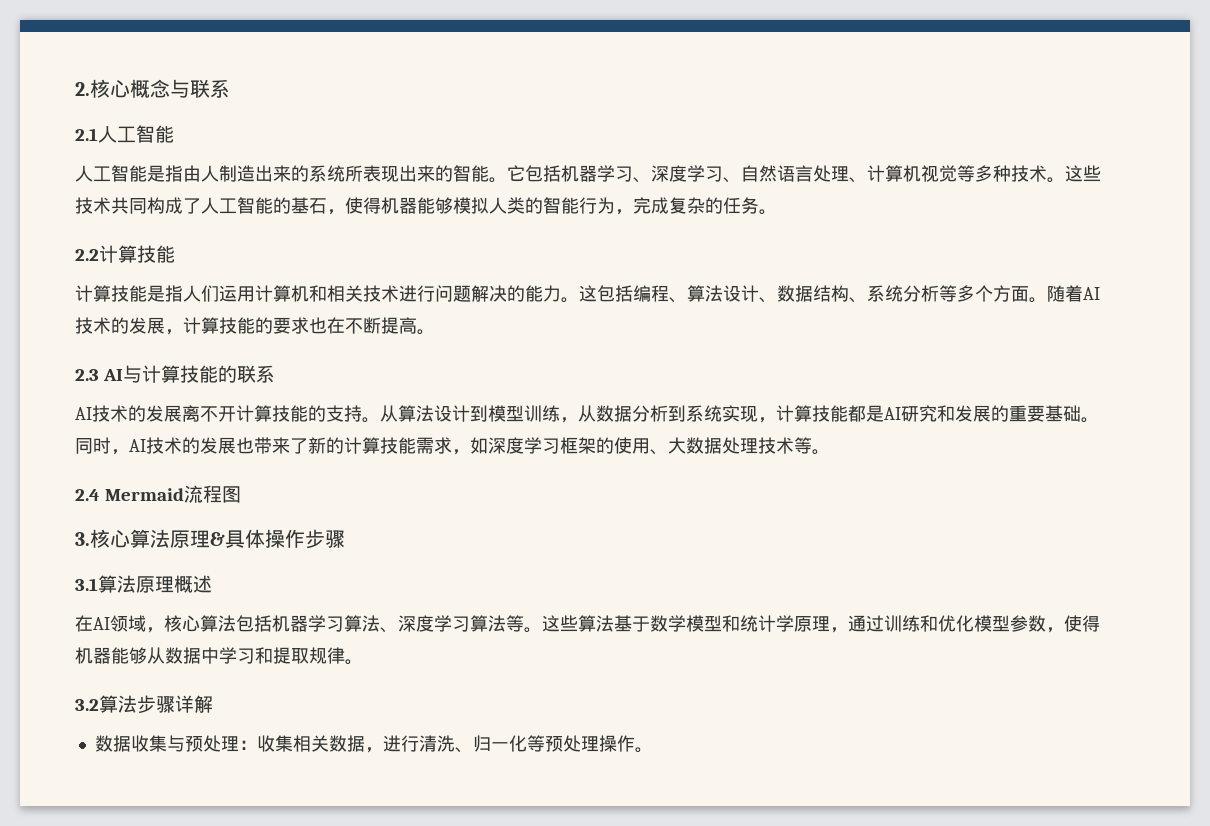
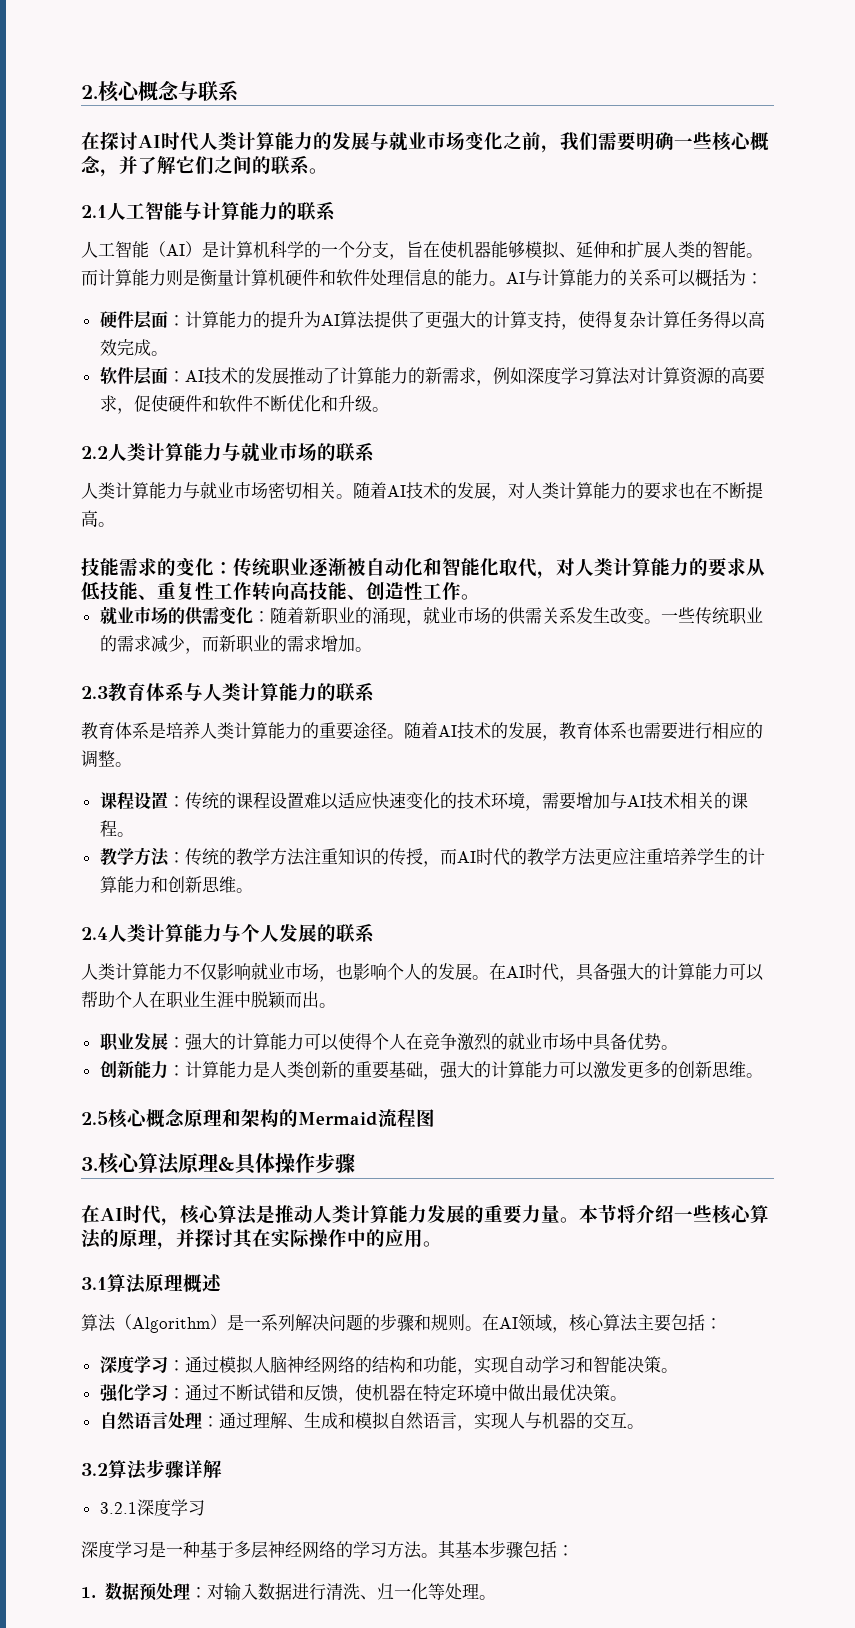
[75,125,174,143] [75,165,1101,183] [75,197,777,215] [75,245,175,263] [75,285,1100,303] [75,317,255,335] 2.1人工智能 // 人工智能是指由人制造出来的系统所表现出来的智能。它包括机器学习、深度学习、自然语言处理、计算机视觉等多种技术。这些技术共同构成了人工智能的基石，使得机器能够模拟人类的智能行为，完成复杂的任务。 // 2.2计算技能 // 计算技能是指人们运用计算机和相关技术进行问题解决的能力。这包括编程、算法设计、数据结构、系统分析等多个方面。随着AI技术的发展，计算技能 -> [81,131,769,153] [81,155,328,177] [81,201,335,221] [81,240,763,260] [81,269,763,287] [99,311,765,330] [99,339,168,356] [99,367,765,386] [99,395,389,414] [81,442,374,462] [81,481,627,501] 在探讨AI时代人类计算能力的发展与就业市场变化之前，我们需要明确一些核心概念，并了解它们之间的联系。 // 2.1人工智能与计算能力的联系 // 人工智能（AI）是计算机科学的一个分支，旨在使机器能够模拟、延伸和扩展人类的智能。而计算能力则是衡量计算机硬件和软件处理信息的能力。AI与计算能力的关系可以概括为： // 硬件层面：计算能力的提升为AI算法提供了更强大的计算支持，使得复杂计算任务得以高效完成。 // 软件层面：AI技术的发展推动了计算能力的新需求，例如深度学习算法对计算资源的高要求，促使硬件和软件不断优化和升级。 // 2.2人类计算能力与就业市场的联系 // 人类计算能力与就业市场密切相关。随着AI技术的发展，对人类计算能力
[75,365,276,383] [75,405,1099,423] [75,437,830,455] [75,489,100,501] 2.3 AI与计算技能的联系 // AI技术的发展离不开计算技能的支持。从算法设计到模型训练，从数据分析到系统实现，计算技能都是AI研究和发展的重要基础。同时，AI技术的发展也带来了新的计算技能需求，如深度学习框架的使用、大数据处理技术等。 // 2.4 -> [81,557,765,579] [81,581,480,601] [99,606,763,626] [99,635,372,654] [81,682,374,702] [81,722,763,741] [81,750,132,768] [99,792,748,811] [99,820,134,837] [99,847,765,867] [99,876,253,893] [81,923,374,943] [81,962,764,982] [81,991,336,1009] [99,1032,678,1052] [99,1061,763,1080] [81,1108,298,1128] 技能需求的变化：传统职业逐渐被自动化和智能化取代，对人类计算能力的要求从低技能、重复性工作转向高技能、创造性工作。 // 就业市场的供需变化：随着新职业的涌现，就业市场的供需关系发生改变。一些传统职业的需求减少，而新职业的需求增加。 // 2.3教育体系与人类计算能力的联系 // 教育体系是培养人类计算能力的重要途径。随着AI技术的发展，教育体系也需要进行相应的调整。 // 课程设置：传统的课程设置难以适应快速变化的技术环境，需要增加与AI技术相关的课程。 // 教学方法：传统的教学方法注重知识的传授，而AI时代的教学方法更应注重培养学生的计算能力和创新思维。 // 2.4人类计算能力与个人发展的联系 // 人类计算能力不仅影响就业市场，也影响个人的发展。在AI时代，具备强大的计算能力可以帮助个人在职业生涯中脱颖而出。 // 职业发展：强大的计算能力可以使得个人在竞争激烈的就业市场中具备优势。 // 创新能力：计算能力是人类创新的重要基础，强大的计算能力可以激发更多的创新思维。 // 2.5核心概念原理和架构的
[75,575,212,593] 3.1算法原理概述 // -> [81,1204,769,1226] [81,1228,442,1250] [81,1274,222,1294] [81,1313,482,1333] 在AI时代，核心算法是推动人类计算能力发展的重要力量。本节将介绍一些核心算法的原理，并探讨其在实际操作中的应用。 // 3.1算法原理概述 // 算法（Algorithm）是一系列解决问题的步骤和规则。
[236,615,1100,633] [75,647,345,664] 包括机器学习算法、深度学习算法等。这些算法基于数学模型和统计学原理，通过训练和优化模型参数，使得机器能够从数据中学习和提取规律 -> [637,1314,722,1332] [99,1355,678,1375] [99,1384,627,1403] [99,1411,627,1431] 主要包括： // 深度学习：通过模拟人脑神经网络的结构和功能，实现自动学习和智能决策。 // 强化学习：通过不断试错和反馈，使机器在特定环境中做出最优决策。 // 自然语言处理：通过理解、生成和模拟自然语言，实现人与机器的交互
[94,735,383,753] 数据收集与预处理：收集相关数据， -> [99,1499,205,1516] [81,1540,574,1559] [81,1582,292,1601] 3.2.1深度学习 // 深度学习是一种基于多层神经网络的学习方法。其基本步骤包括： // 1.数据预处理：对输入数据
[544,735,635,752] 预处理操作 -> [444,1583,479,1600] 处理

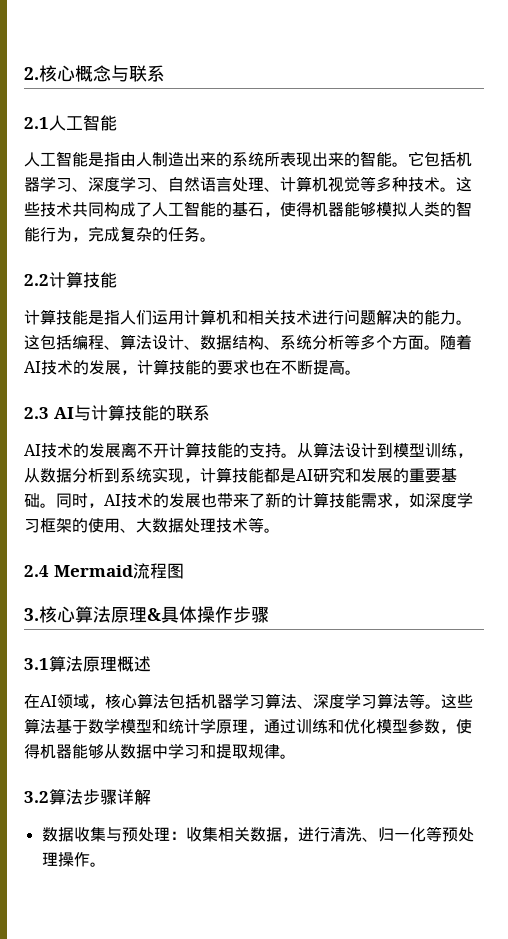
[81,131,769,153] [81,155,328,177] [81,201,335,221] [81,240,763,260] [81,269,763,287] [99,311,765,330] [99,339,168,356] [99,367,765,386] [99,395,389,414] [81,442,374,462] [81,481,627,501] 在探讨AI时代人类计算能力的发展与就业市场变化之前，我们需要明确一些核心概念，并了解它们之间的联系。 // 2.1人工智能与计算能力的联系 // 人工智能（AI）是计算机科学的一个分支，旨在使机器能够模拟、延伸和扩展人类的智能。而计算能力则是衡量计算机硬件和软件处理信息的能力。AI与计算能力的关系可以概括为： // 硬件层面：计算能力的提升为AI算法提供了更强大的计算支持，使得复杂计算任务得以高效完成。 // 软件层面：AI技术的发展推动了计算能力的新需求，例如深度学习算法对计算资源的高要求，促使硬件和软件不断优化和升级。 // 2.2人类计算能力与就业市场的联系 // 人类计算能力与就业市场密切相关。随着AI技术的发展，对人类计算能力 -> [24,114,117,131] [24,151,472,167] [24,176,472,192] [24,201,472,217] [24,226,216,242] [24,272,117,288] [24,309,472,325] [24,334,472,350] [24,359,201,375] 2.1人工智能 // 人工智能是指由人制造出来的系统所表现出来的智能。它包括机器学习、深度学习、自然语言处理、计算机视觉等多种技术。这些技术共同构成了人工智能的基石，使得机器能够模拟人类的智能行为，完成复杂的任务。 // 2.2计算技能 // 计算技能是指人们运用计算机和相关技术进行问题解决的能力。这包括编程、算法设计、数据结构、系统分析等多个方面。随着AI技术的发展，计算技能
[81,557,765,579] [81,581,480,601] [99,606,763,626] [99,635,372,654] [81,682,374,702] [81,722,763,741] [81,750,132,768] [99,792,748,811] [99,820,134,837] [99,847,765,867] [99,876,253,893] [81,923,374,943] [81,962,764,982] [81,991,336,1009] [99,1032,678,1052] [99,1061,763,1080] [81,1108,298,1128] 技能需求的变化：传统职业逐渐被自动化和智能化取代，对人类计算能力的要求从低技能、重复性工作转向高技能、创造性工作。 // 就业市场的供需变化：随着新职业的涌现，就业市场的供需关系发生改变。一些传统职业的需求减少，而新职业的需求增加。 // 2.3教育体系与人类计算能力的联系 // 教育体系是培养人类计算能力的重要途径。随着AI技术的发展，教育体系也需要进行相应的调整。 // 课程设置：传统的课程设置难以适应快速变化的技术环境，需要增加与AI技术相关的课程。 // 教学方法：传统的教学方法注重知识的传授，而AI时代的教学方法更应注重培养学生的计算能力和创新思维。 // 2.4人类计算能力与个人发展的联系 // 人类计算能力不仅影响就业市场，也影响个人的发展。在AI时代，具备强大的计算能力可以帮助个人在职业生涯中脱颖而出。 // 职业发展：强大的计算能力可以使得个人在竞争激烈的就业市场中具备优势。 // 创新能力：计算能力是人类创新的重要基础，强大的计算能力可以激发更多的创新思维。 // 2.5核心概念原理和架构的 -> [24,405,210,421] [24,442,473,458] [24,467,457,483] [24,492,473,508] [24,517,280,533] [24,565,49,577] 2.3 AI与计算技能的联系 // AI技术的发展离不开计算技能的支持。从算法设计到模型训练，从数据分析到系统实现，计算技能都是AI研究和发展的重要基础。同时，AI技术的发展也带来了新的计算技能需求，如深度学习框架的使用、大数据处理技术等。 // 2.4
[81,1204,769,1226] [81,1228,442,1250] [81,1274,222,1294] [81,1313,482,1333] 在AI时代，核心算法是推动人类计算能力发展的重要力量。本节将介绍一些核心算法的原理，并探讨其在实际操作中的应用。 // 3.1算法原理概述 // 算法（Algorithm）是一系列解决问题的步骤和规则。 -> [24,656,151,672] 3.1算法原理概述 //
[637,1314,722,1332] [99,1355,678,1375] [99,1384,627,1403] [99,1411,627,1431] 主要包括： // 深度学习：通过模拟人脑神经网络的结构和功能，实现自动学习和智能决策。 // 强化学习：通过不断试错和反馈，使机器在特定环境中做出最优决策。 // 自然语言处理：通过理解、生成和模拟自然语言，实现人与机器的交互 -> [169,693,473,709] [24,718,472,734] [24,743,280,759] 包括机器学习算法、深度学习算法等。这些算法基于数学模型和统计学原理，通过训练和优化模型参数，使得机器能够从数据中学习和提取规律
[99,1499,205,1516] [81,1540,574,1559] [81,1582,292,1601] 3.2.1深度学习 // 深度学习是一种基于多层神经网络的学习方法。其基本步骤包括： // 1.数据预处理：对输入数据 -> [41,827,298,842] 数据收集与预处理：收集相关数据，
[444,1583,479,1600] 处理 -> [441,827,474,842] [41,852,90,867] 预处理操作

